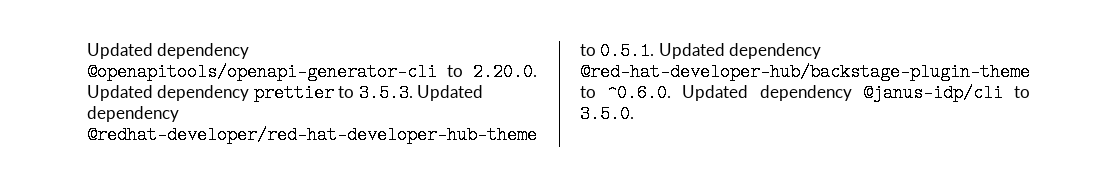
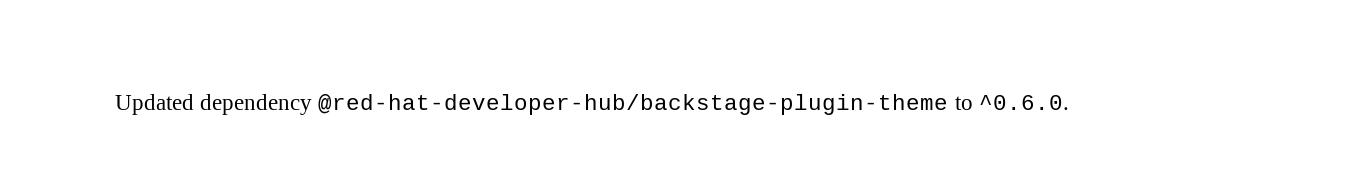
[87,43,250,59] [87,63,537,81] [87,84,484,102] [87,106,179,122] [87,126,537,144] [580,42,822,60] [580,63,1030,81] [580,84,1030,102] [580,105,634,123] Updated dependency @openapitools/openapi-generator-cli to 2.20.0. Updated dependency prettier to 3.5.3. Updated dependency @redhat-developer/red-hat-developer-hub-theme to 0.5.1. Updated dependency @red-hat-developer-hub/backstage-plugin-theme to ^0.6.0. Updated dependency @janus-idp/cli to 3.5.0. -> [115,94,1069,115] Updated dependency @red-hat-developer-hub/backstage-plugin-theme to ^0.6.0.

